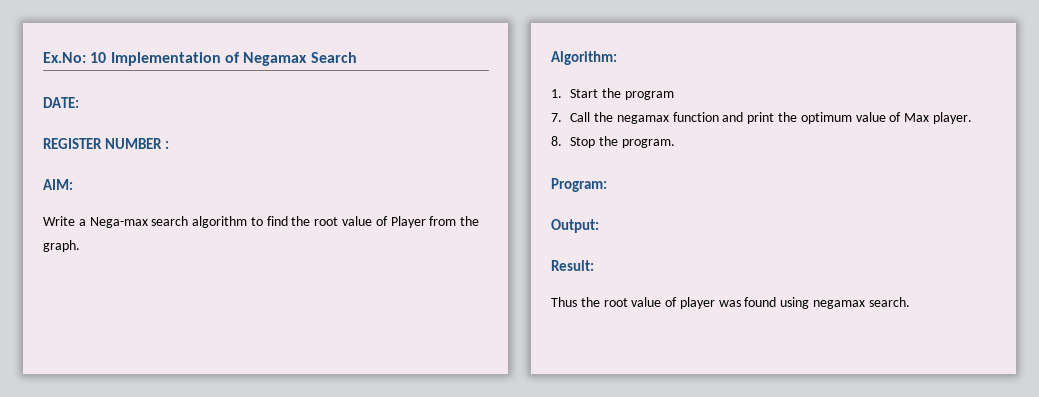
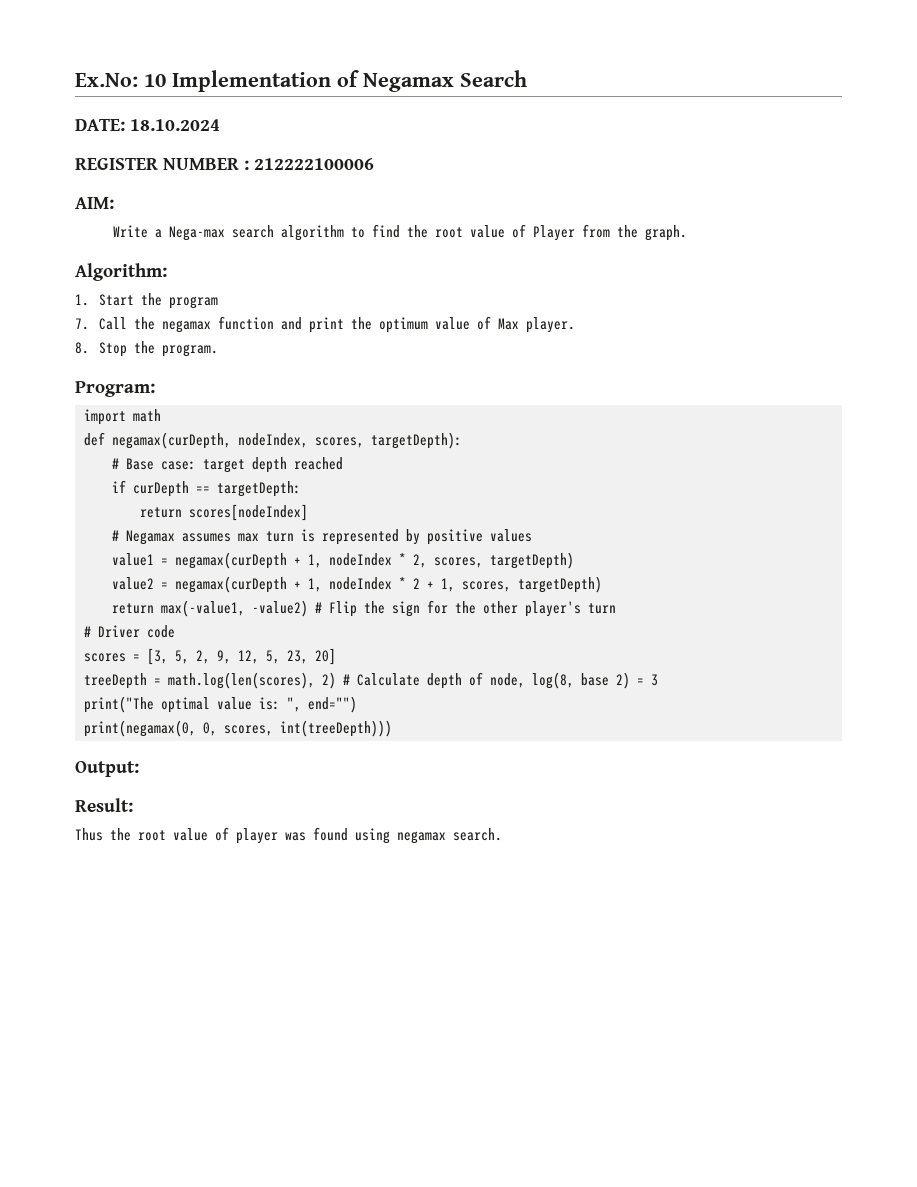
(79, 102) none -> [130,119,220,131] 18.10.2024
(169, 145) none -> [254,158,374,170] 212222100006
(607, 185) none -> [84,409,161,425] [84,432,462,449] [112,457,343,473] [112,480,301,497] [140,504,308,521] [112,529,532,545] [112,552,574,569] [112,576,602,593] [112,600,616,617] [84,625,175,638] [84,648,336,665] [84,672,658,689] [84,696,357,713] [84,720,392,737] // import math // def negamax(curDepth, nodeIndex, scores, targetDepth): // # Base case: target depth reached // if curDepth == targetDepth: // return scores[nodeIndex] // # Negamax assumes max turn is represented by positive values // value1 = negamax(curDepth + 1, nodeIndex * 2, scores, targetDepth) // value2 = negamax(curDepth + 1, nodeIndex * 2 + 1, scores, targetDepth) // return max(-value1, -value2) # Flip the sign for the other player's turn // # Driver code // scores = [3, 5, 2, 9, 12, 5, 23, 20] // treeDepth = math.log(len(scores), 2) # Calculate depth of node, log(8, base 2) = 3 // print("The optimal value is: ", end="") // print(negamax(0, 0, scores, int(treeDepth)))

